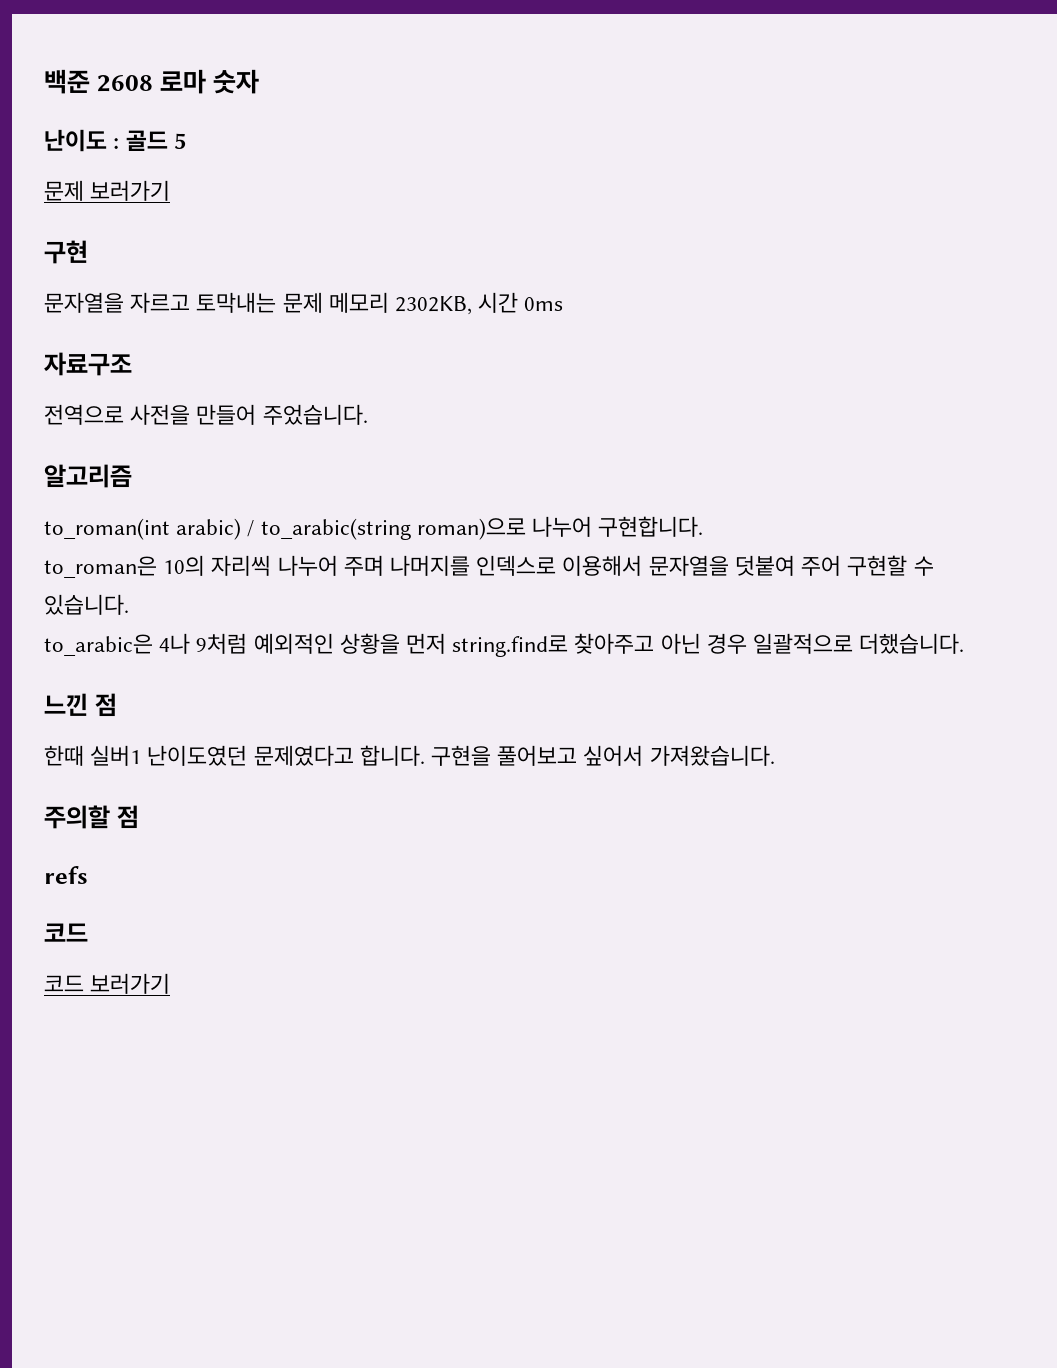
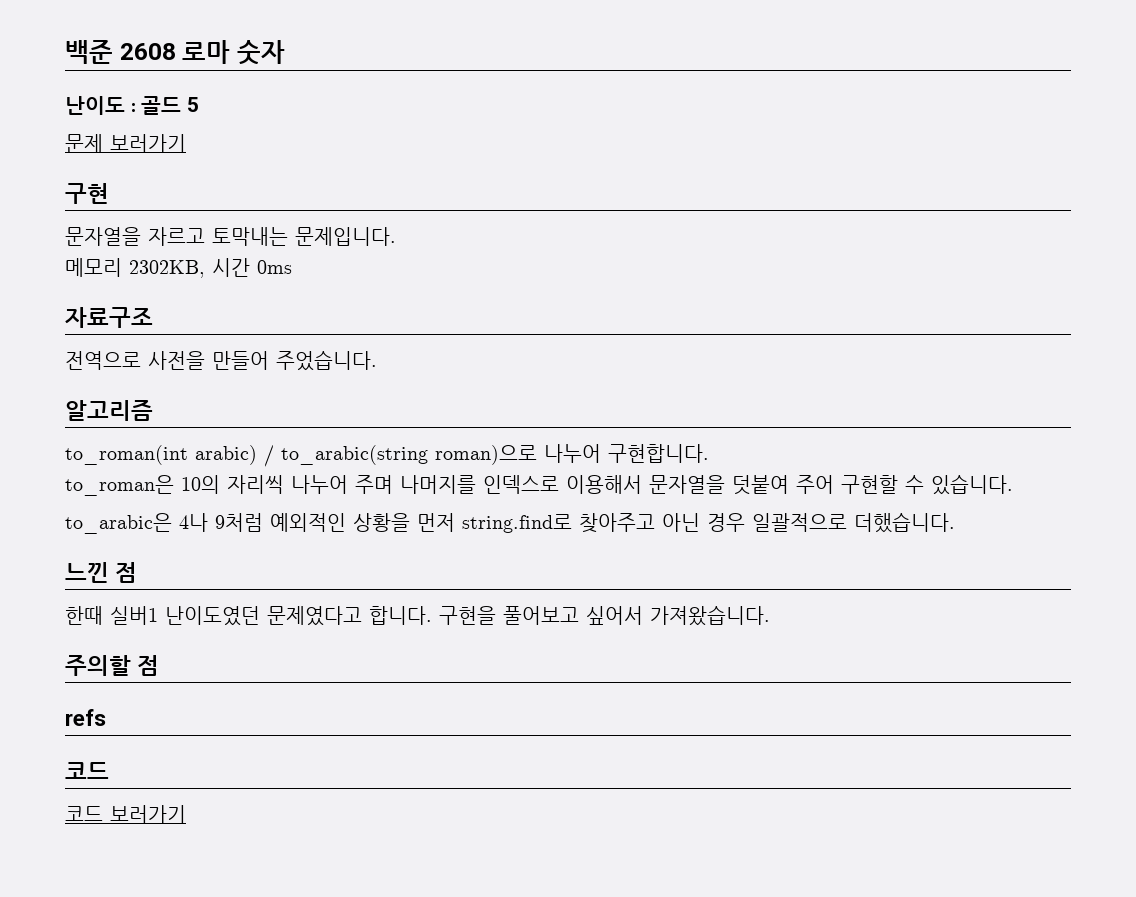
[282,292,323,313] 문제 -> [295,227,396,246] 문제입니다. //

